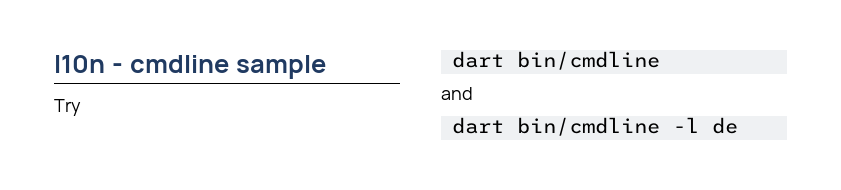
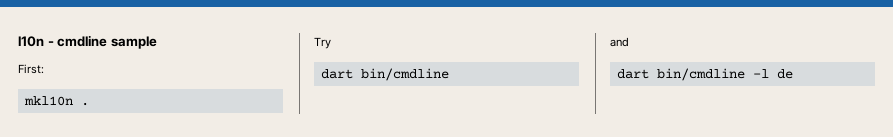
(326, 67) none -> [18,64,44,74] [23,96,89,106] // First: // mkl10n .

